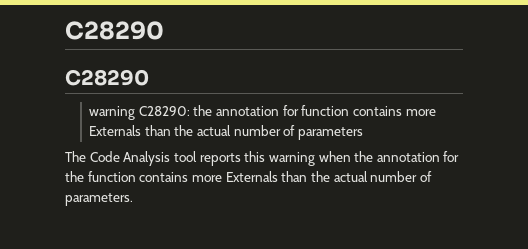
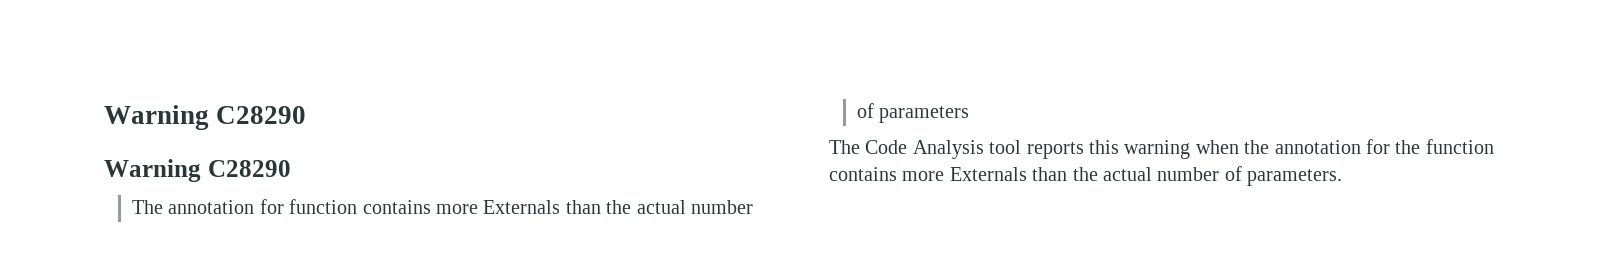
[65,21,164,40] [65,69,149,86] [89,105,213,120] C28290 // C28290 // warning C28290: the -> [104,105,307,130] [104,159,291,182] [132,200,164,214] Warning C28290 // Warning C28290 // The

